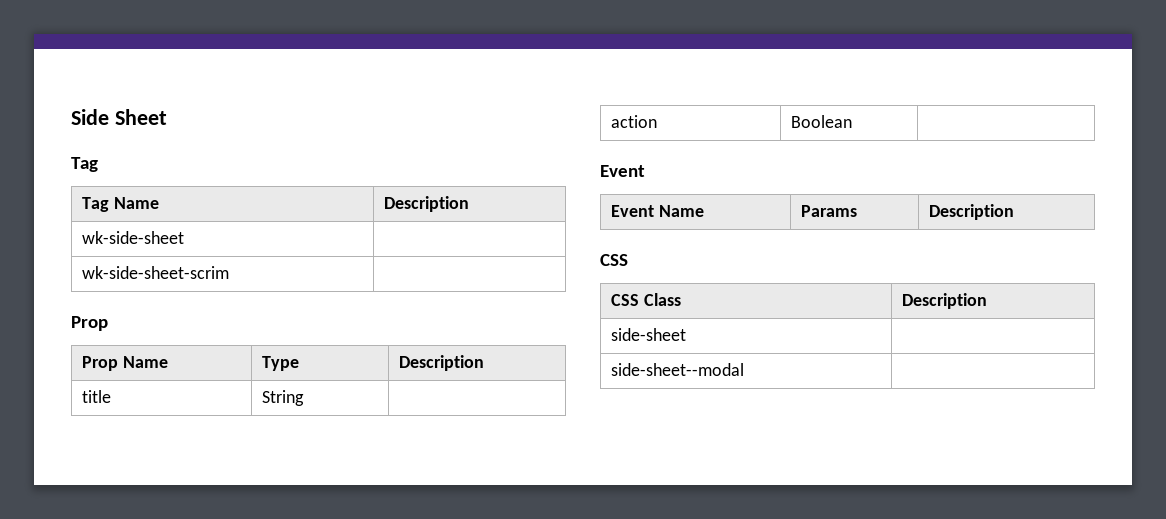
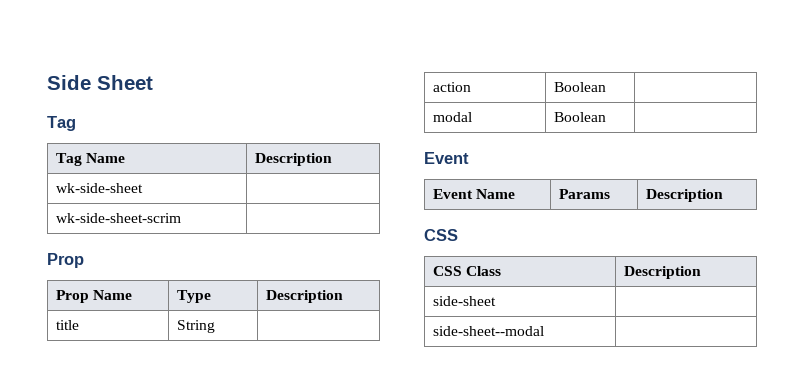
(852, 121) none -> [432,112,472,122] [553,112,606,122] // modal | Boolean |

